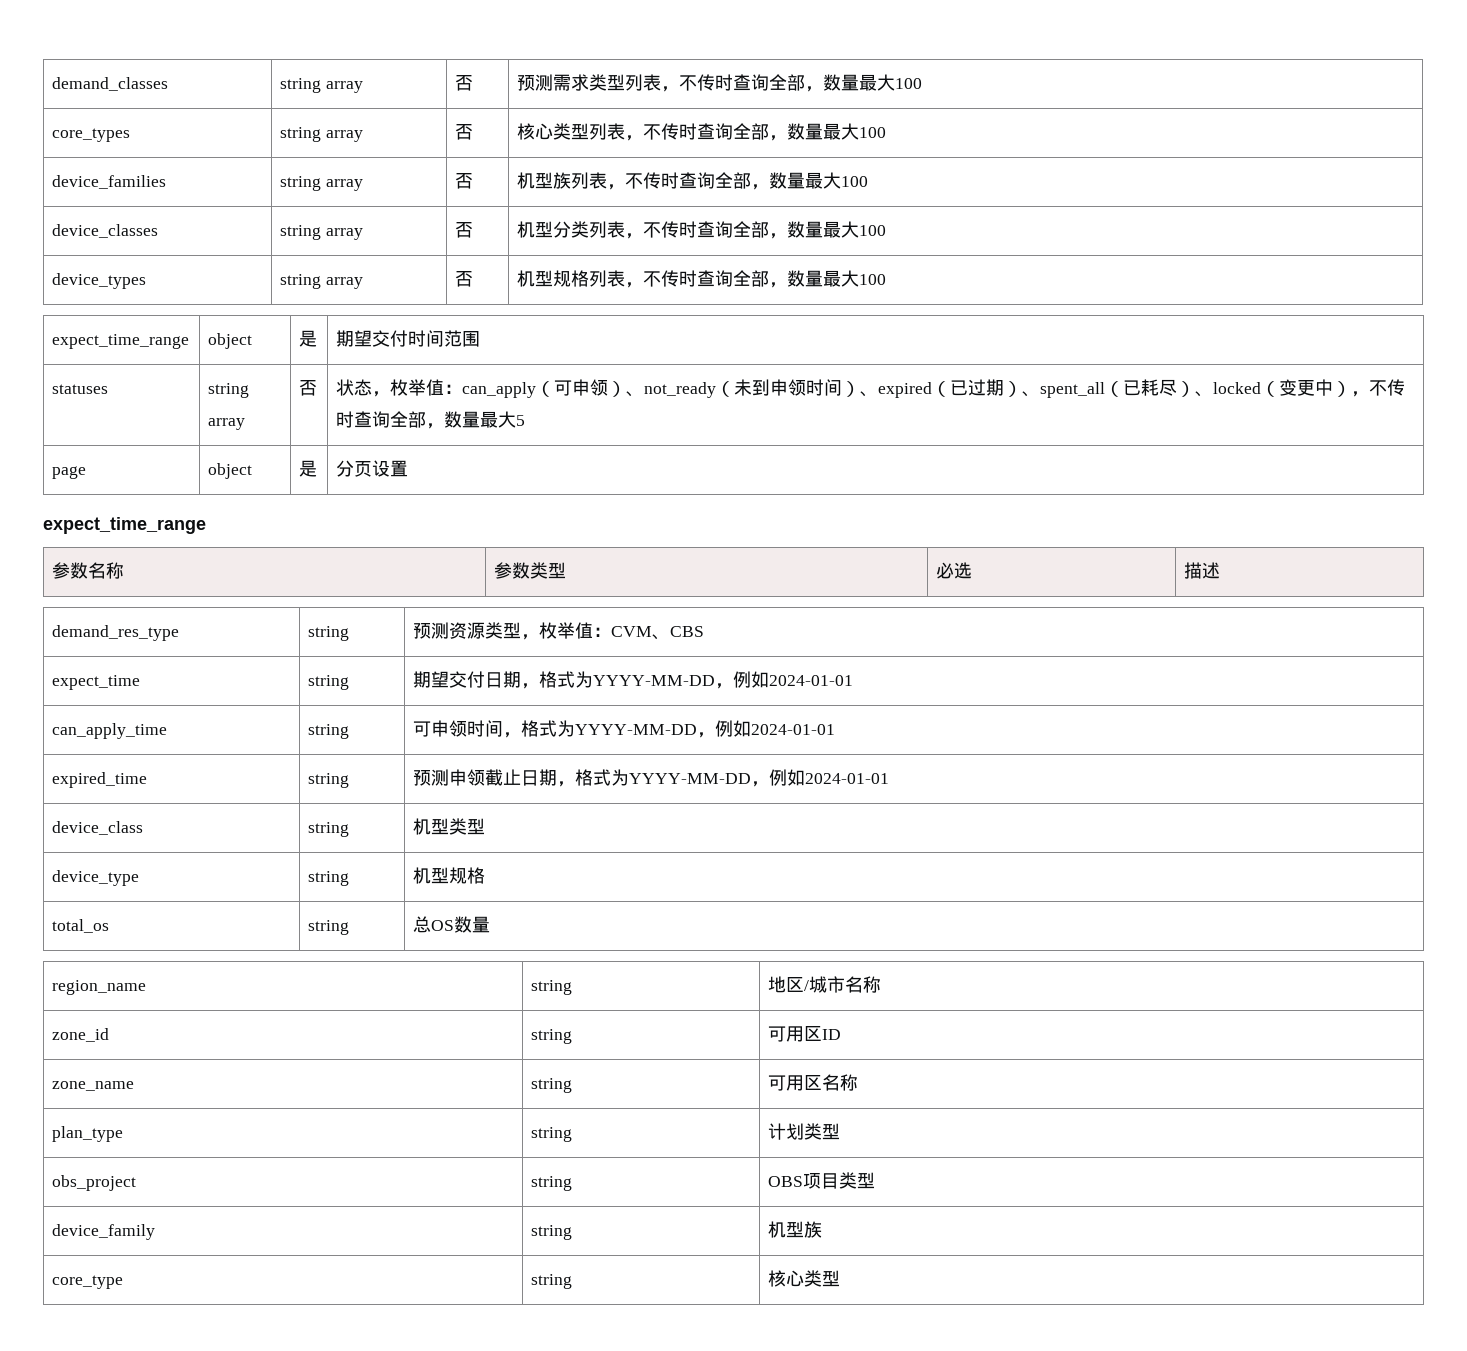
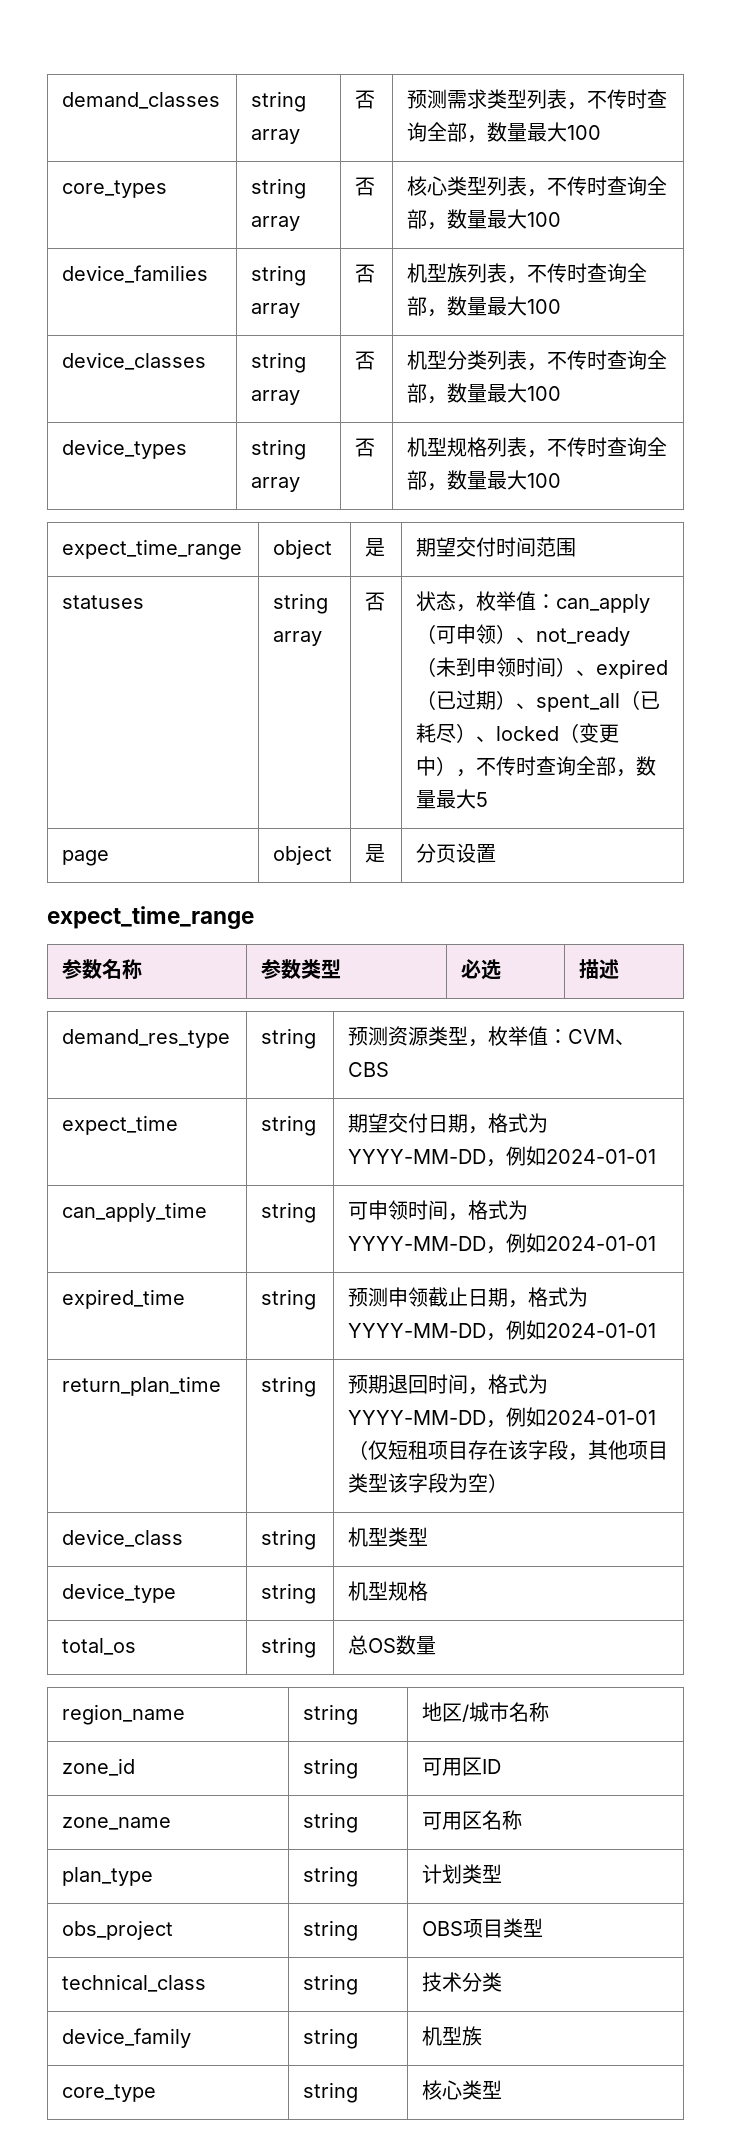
(890, 778) none -> [62,1376,222,1396] [261,1376,317,1397] [348,1374,549,1395] [348,1407,657,1428] [348,1440,669,1461] [348,1473,509,1493] // return_plan_time | string | 预期退回时间，格式为YYYY-MM-DD，例如2024-01-01（仅短租项目存在该字段，其他项目类型该字段为空）
(876, 1180) none -> [62,1974,207,1992] [303,1974,359,1995] [422,1972,503,1992] // technical_class | string | 技术分类

